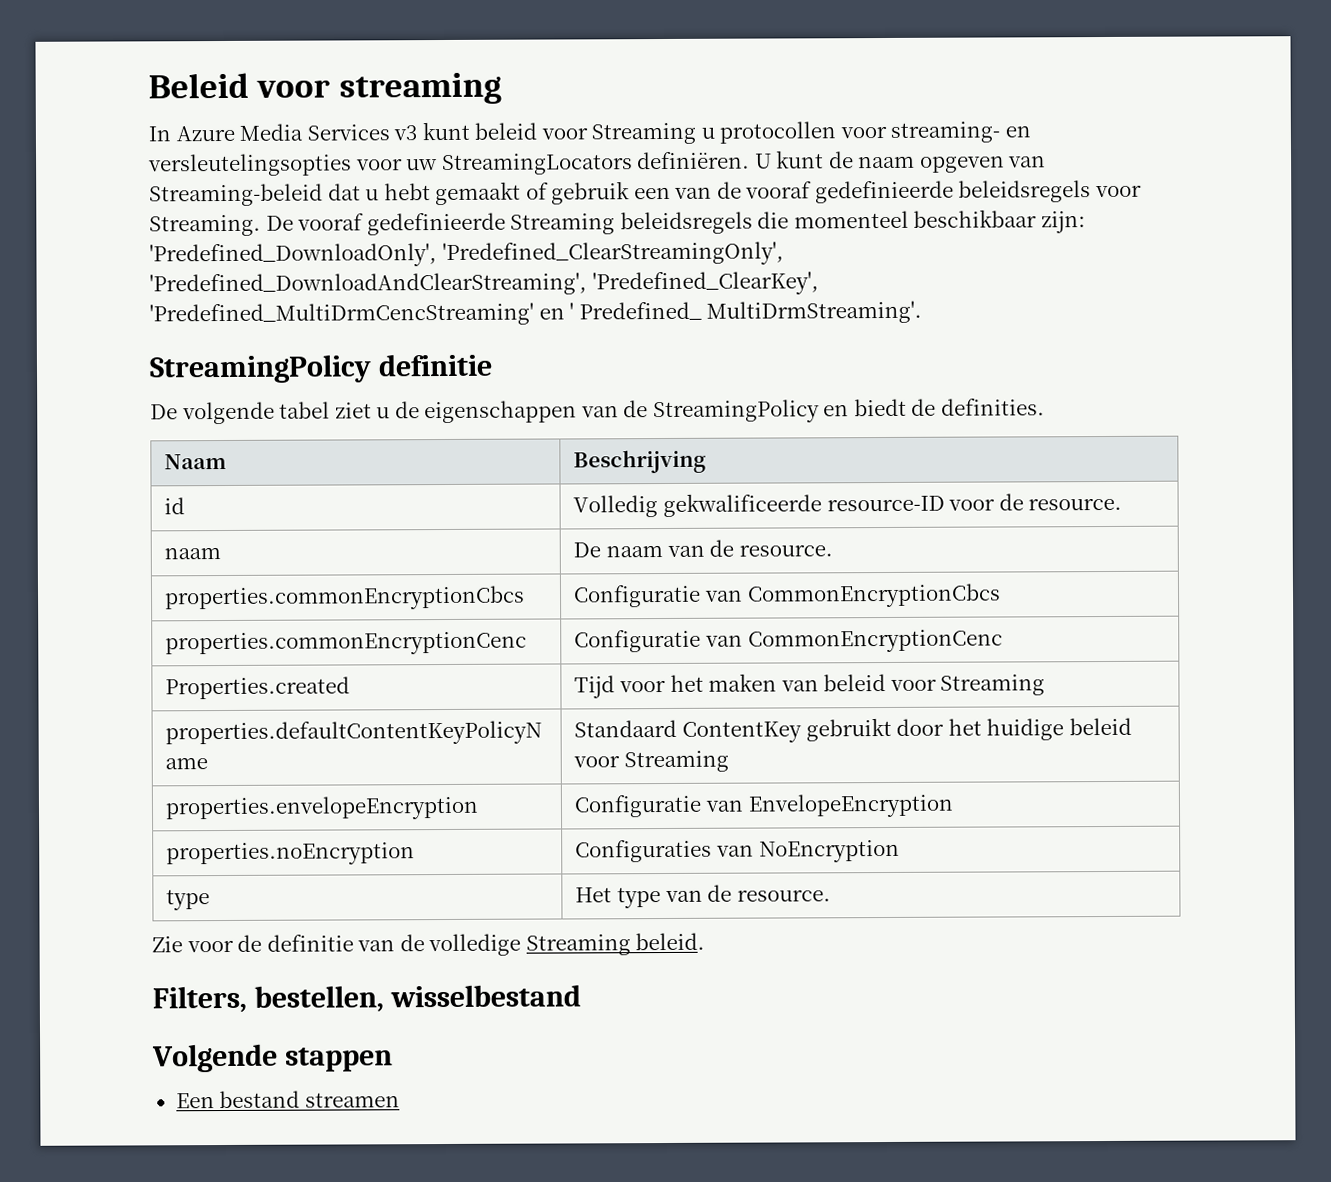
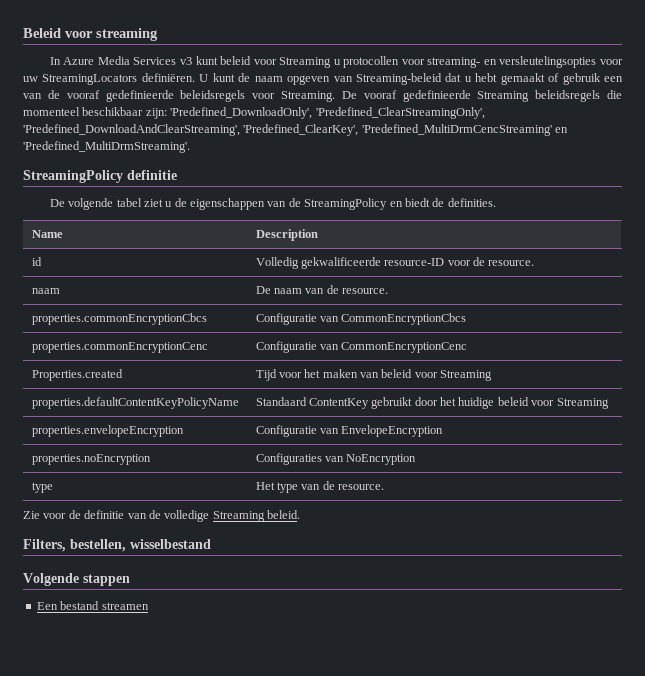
[569,300,923,324] ' Predefined_ MultiDrmStreaming'. -> [23,141,190,153] 'Predefined_MultiDrmStreaming'.
[164,453,228,470] [573,449,707,474] Naam | Beschrijving -> [31,230,63,238] [255,229,318,241] Name | Description

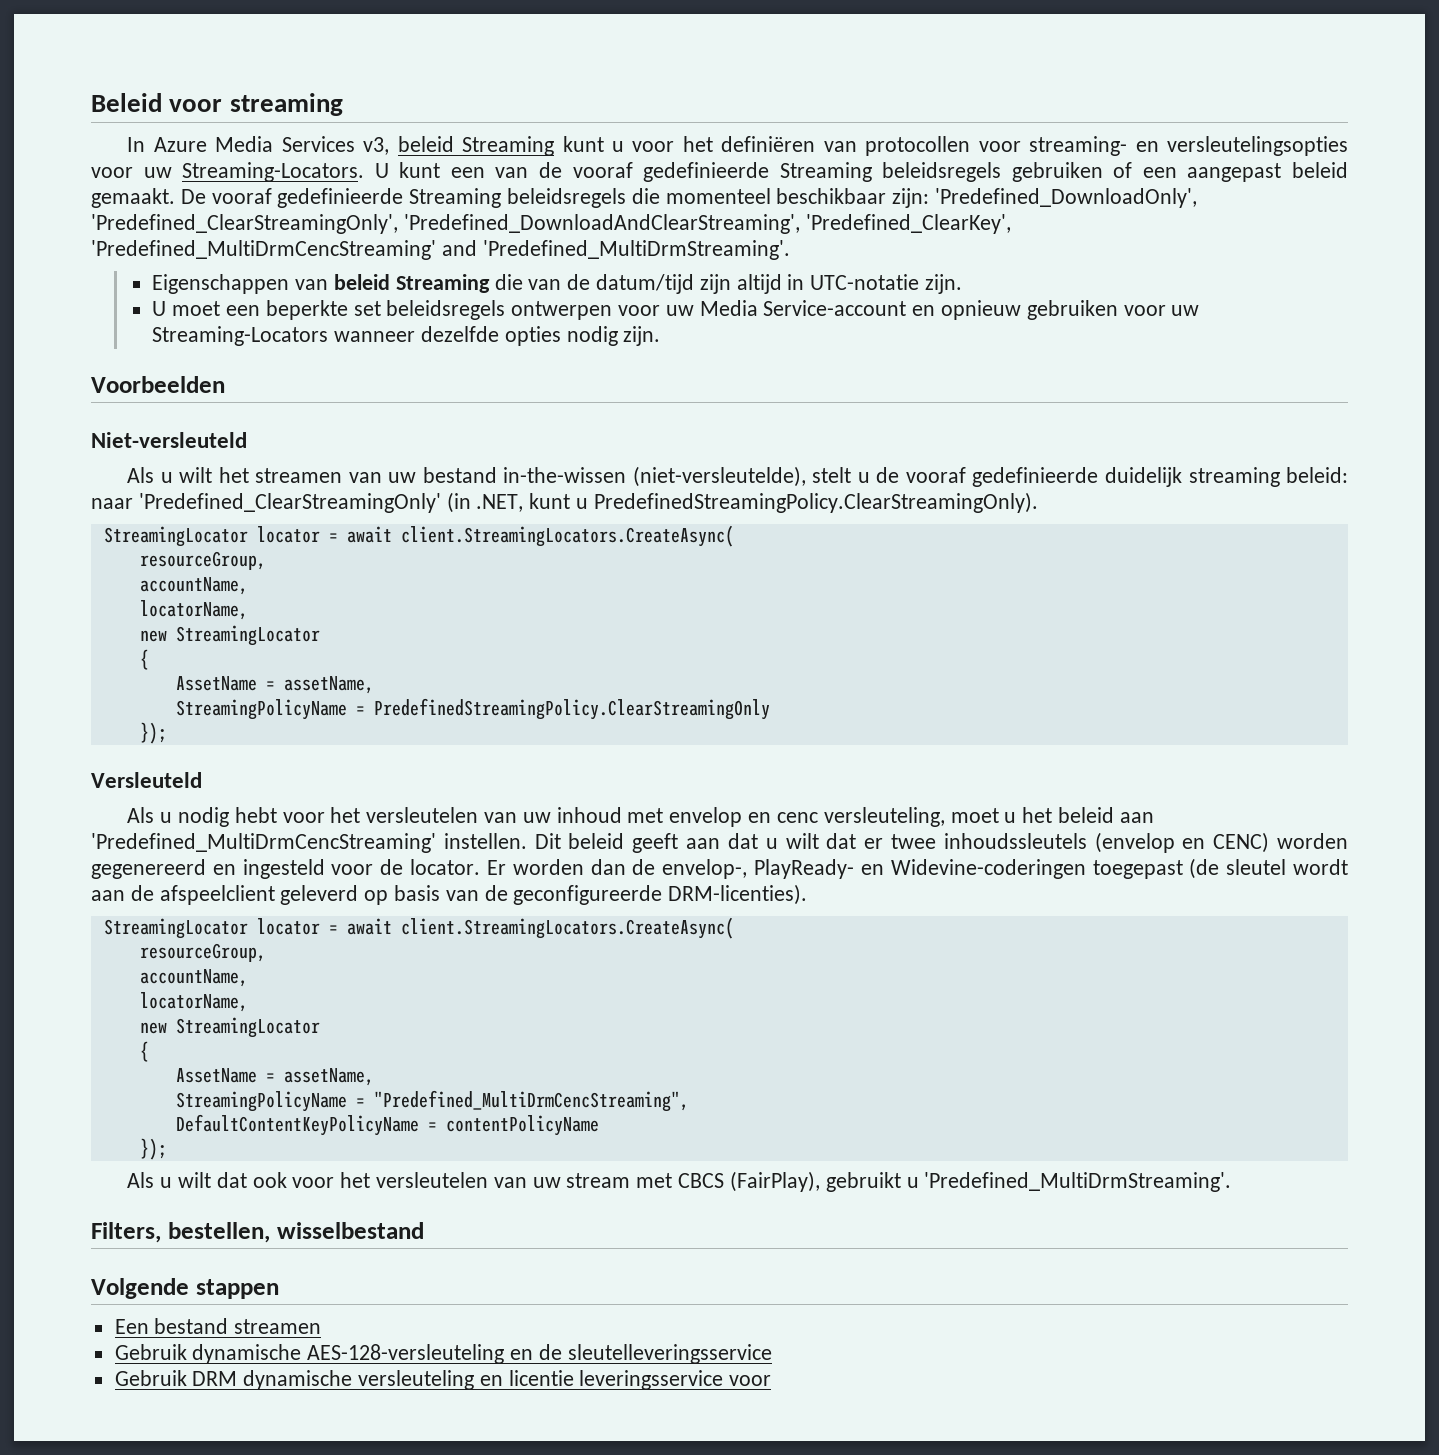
[179,56,341,68] v3 kunt beleid voor Streaming u -> [363,136,857,156] v3, beleid Streaming kunt u voor het definiëren van
[42,73,601,85] StreamingLocators definiëren. U kunt de naam opgeven van Streaming-beleid dat u hebt gemaakt of gebruik -> [182,162,441,182] Streaming-Locators. U kunt
[180,90,335,102] beleidsregels voor Streaming. -> [779,162,1348,182] [91,188,175,208] Streaming beleidsregels gebruiken of een aangepast beleid gemaakt.
[555,127,569,133] [23,141,190,153] [23,170,177,183] [49,198,496,210] [31,230,63,238] [255,229,318,241] [31,257,42,266] [255,257,535,269] [31,288,60,294] [255,285,389,294] [31,313,207,325] [255,313,467,325] [31,342,208,353] [255,341,468,353] [31,369,123,381] [255,369,493,381] [31,397,239,409] [255,397,609,409] [31,425,184,437] [255,425,444,437] [31,454,151,465] [255,453,417,465] [31,482,53,493] [255,481,385,493] [23,510,300,522] en 'Predefined_MultiDrmStreaming'. // StreamingPolicy definitie // De volgende tabel ziet u de eigenschappen van de StreamingPolicy en biedt de definities. // Name | Description // id | Volledig gekwalificeerde resource-ID voor de resource. // naam | De naam van de resource. // properties.commonEncryptionCbcs | Configuratie van CommonEncryptionCbcs // properties.commonEncryptionCenc | Configuratie van CommonEncryptionCenc // Properties.created | Tijd voor het maken van beleid voor Streaming // properties.defaultContentKeyPolicyName | Standaard ContentKey gebruikt door het huidige beleid voor Streaming // properties.envelopeEncryption | Configuratie van EnvelopeEncryption // properties.noEncryption | Configuraties van NoEncryption // type | Het type van de resource. // Zie voor de definitie van de volledige Streaming beleid. -> [441,240,790,260] [152,274,962,294] [152,300,1200,320] [152,326,661,346] [91,376,225,393] [91,432,247,448] [127,466,1348,487] [91,492,1038,513] [103,525,734,547] [139,551,266,570] [139,577,248,595] [139,600,248,620] [139,625,320,646] [139,649,149,670] [175,676,374,694] [175,698,770,720] [139,722,167,744] [91,772,202,788] [127,807,1154,827] [91,832,1348,853] [91,858,1348,879] [91,884,808,905] [103,917,734,939] [139,943,266,962] [139,969,248,987] [139,992,248,1012] [139,1017,320,1038] [139,1041,149,1062] [175,1068,374,1086] [175,1090,689,1112] [175,1114,599,1136] [139,1138,167,1160] [127,1171,1232,1192] and 'Predefined_MultiDrmStreaming'. // Eigenschappen van beleid Streaming die van de datum/tijd zijn altijd in UTC-notatie zijn. // U moet een beperkte set beleidsregels ontwerpen voor uw Media Service-account en opnieuw gebruiken voor uw Streaming-Locators wanneer dezelfde opties nodig zijn. // Voorbeelden // Niet-versleuteld // Als u wilt het streamen van uw bestand in-the-wissen (niet-versleutelde), stelt u de vooraf gedefinieerde duidelijk streaming beleid: naar 'Predefined_ClearStreamingOnly' (in .NET, kunt u PredefinedStreamingPolicy.ClearStreamingOnly). // StreamingLocator locator = await client.StreamingLocators.CreateAsync( // resourceGroup, // accountName, // locatorName, // new StreamingLocator // { // AssetName = assetName, // StreamingPolicyName = PredefinedStreamingPolicy.ClearStreamingOnly // }); // Versleuteld // Als u nodig hebt voor het versleutelen van uw inhoud met envelop en cenc versleuteling, moet u het beleid aan 'Predefined_MultiDrmCencStreaming' instellen. Dit beleid geeft aan dat u wilt dat er twee inhoudssleutels (envelop en CENC) worden gegenereerd en ingesteld voor de locator. Er worden dan de envelop-, PlayReady- en Widevine-coderingen toegepast (de sleutel wordt aan de afspeelclient geleverd op basis van de geconfigureerde DRM-licenties). // StreamingLocator locator = await client.StreamingLocators.CreateAsync( // resourceGroup, // accountName, // locatorName, // new StreamingLocator // { // AssetName = assetName, // StreamingPolicyName = "Predefined_MultiDrmCencStreaming", // DefaultContentKeyPolicyName = contentPolicyName // }); // Als u wilt dat ook voor het versleutelen van uw stream met CBCS (FairPlay), gebruikt u 'Predefined_MultiDrmStreaming'.
(149, 606) none -> [114,1344,772,1364] [114,1370,772,1390] // Gebruik dynamische AES-128-versleuteling en de sleutelleveringsservice // Gebruik DRM dynamische versleuteling en licentie leveringsservice voor

